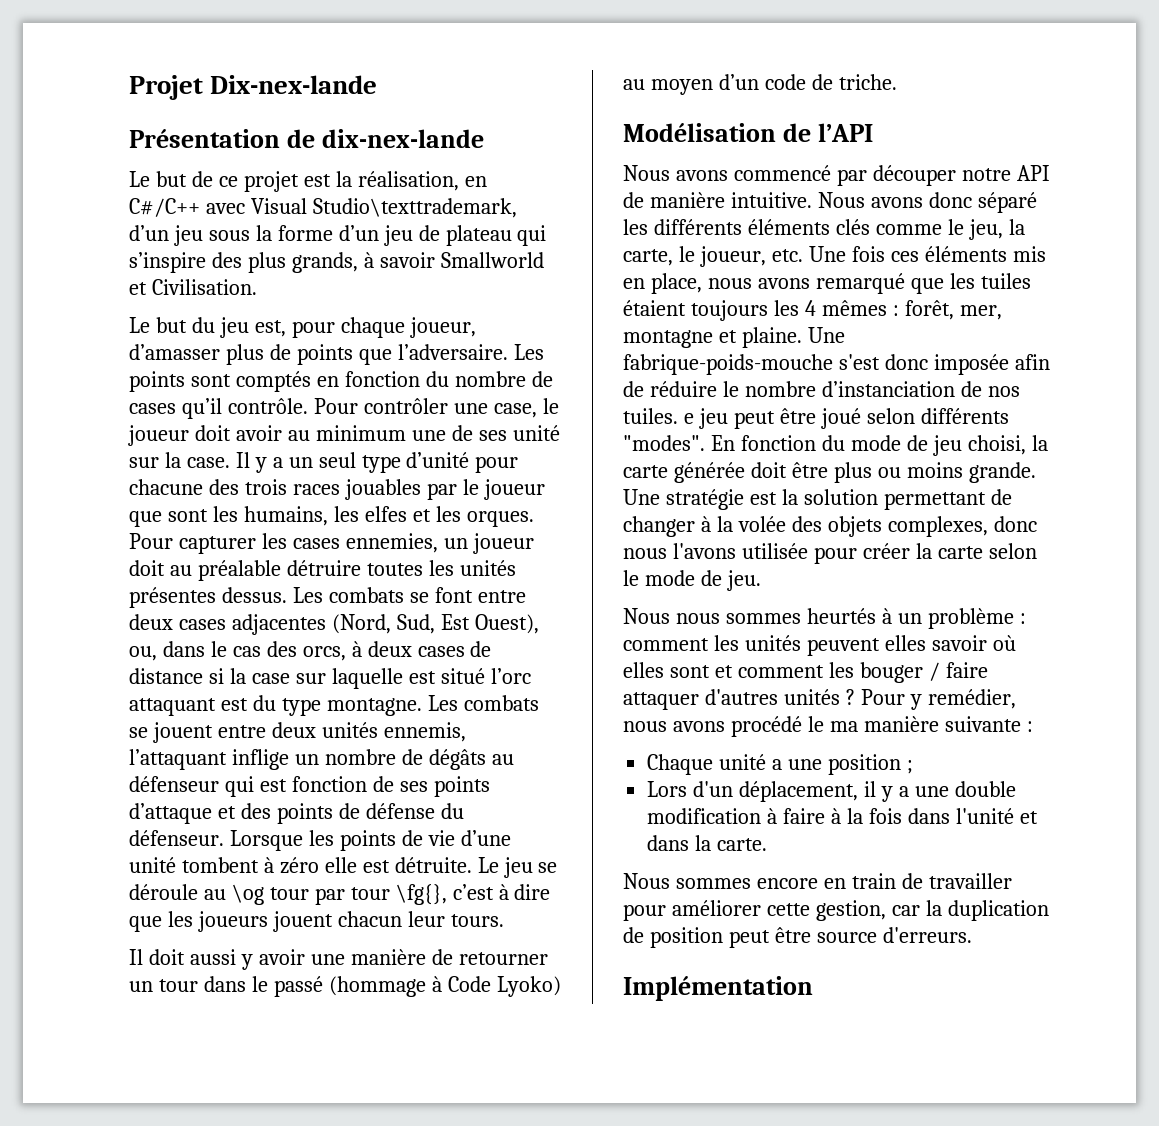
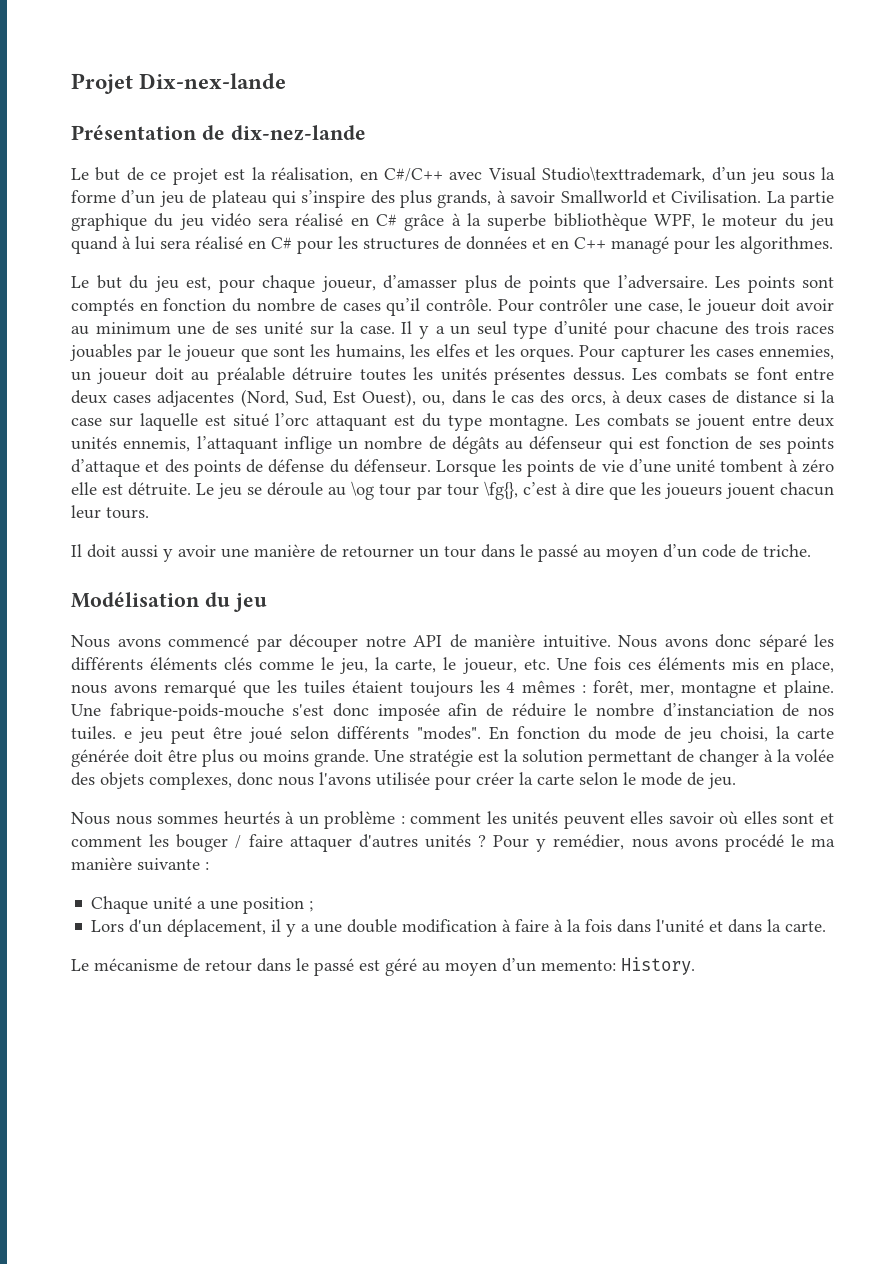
[321,129,484,148] dix-nex-lande -> [230,125,366,141] dix-nez-lande
(257, 287) none -> [766,191,834,208] [71,213,834,231] [71,236,833,254] La partie graphique du jeu vidéo sera réalisé en C# grâce à la superbe bibliothèque WPF, le moteur du jeu quand à lui sera réalisé en C# pour les structures de données et en C++ managé pour les algorithmes.
[328,976,561,997] (hommage à Code Lyoko) -> (578, 553) none
[782,123,873,142] de l’API -> [204,592,267,612] du jeu
[623,873,1012,889] [623,900,1049,921] [623,927,972,948] [623,976,813,1001] Nous sommes encore en train de travailler pour améliorer cette gestion, car la duplication de position peut être source d'erreurs. // Implémentation -> [71,957,695,976] Le mécanisme de retour dans le passé est géré au moyen d’un memento: History.

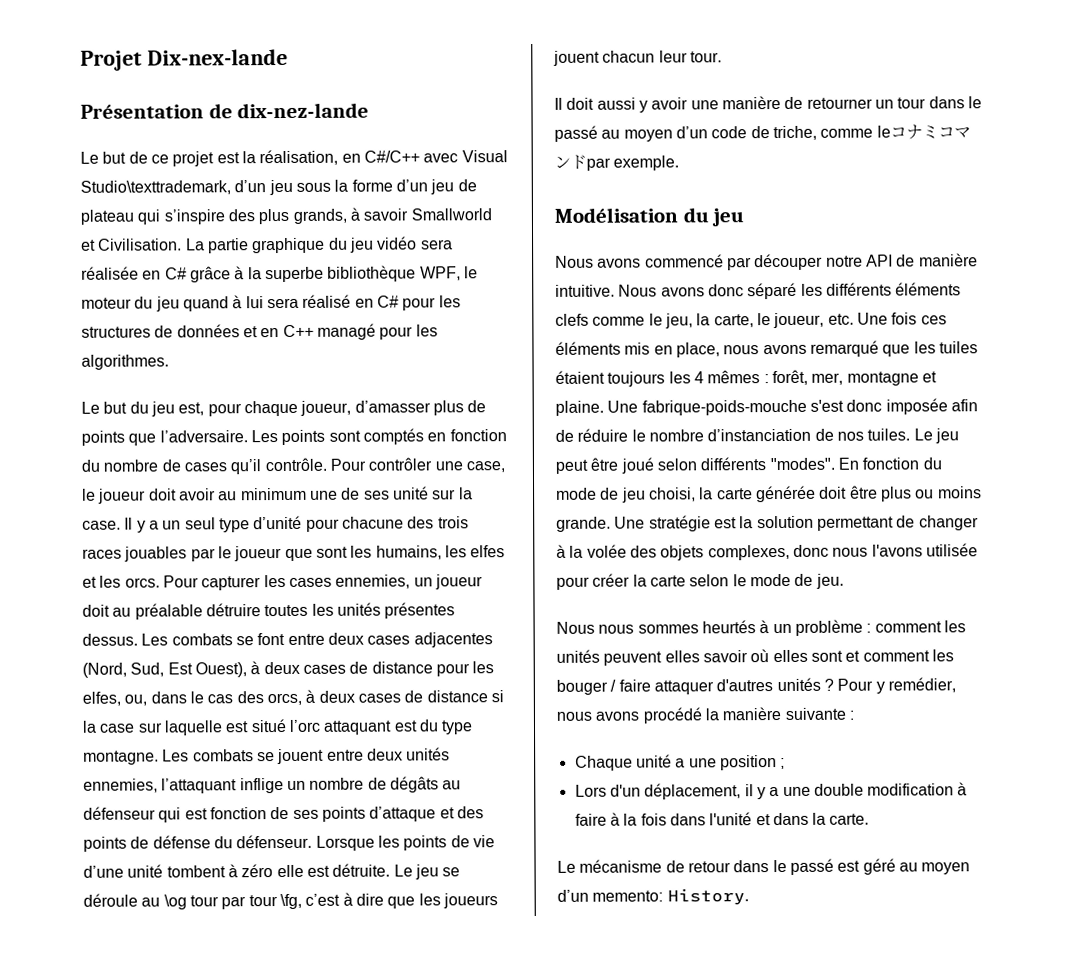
[295,213,344,226] réalisé -> [81,266,139,280] réalisée
[519,348,574,362] orques. -> [124,577,160,588] orcs.
(417, 398) none -> [250,661,495,677] [82,691,121,706] à deux cases de distance pour les elfes,
[123,437,191,452] ennemis, -> [83,778,158,793] ennemies,
[483,481,518,500] \fg{}, -> [279,893,302,910] \fg,
[106,507,149,519] tours. -> [689,51,722,63] tour.
[763,544,811,557] triche. -> [772,124,971,141] [554,154,680,171] triche, comme leコナミコマンドpar exemple.
[224,657,253,670] clés -> [555,313,589,326] clefs
[124,731,132,739] e -> [913,428,933,441] Le
[790,834,835,847] le ma -> [704,708,719,721] la

